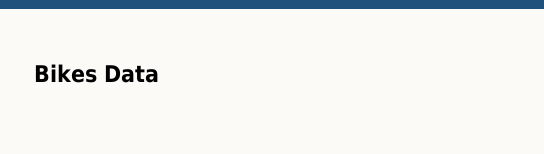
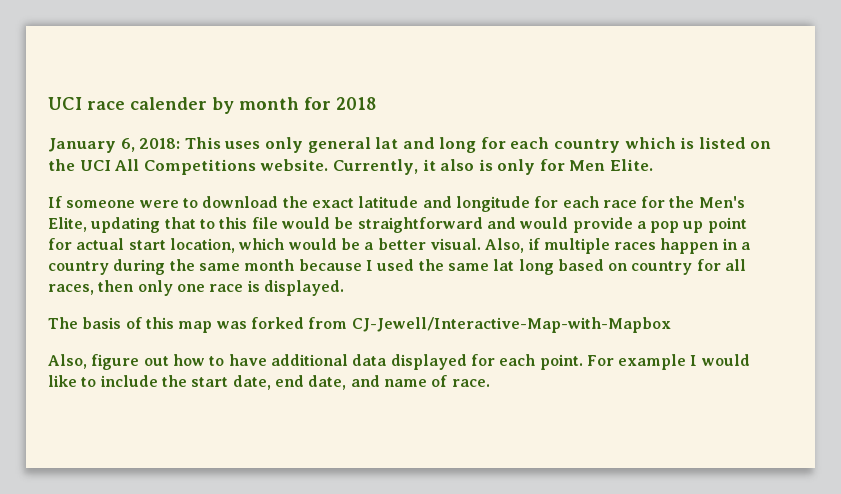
[34,64,159,83] Bikes Data -> [48,97,376,114] [48,137,772,153] [48,159,654,175] [48,196,745,212] [48,217,747,233] [48,238,752,254] [48,259,747,275] [48,280,344,296] [48,317,671,333] [48,354,750,370] [48,375,490,390] UCI race calender by month for 2018 // January 6, 2018: This uses only general lat and long for each country which is listed on the UCI All Competitions website. Currently, it also is only for Men Elite. // If someone were to download the exact latitude and longitude for each race for the Men's Elite, updating that to this file would be straightforward and would provide a pop up point for actual start location, which would be a better visual. Also, if multiple races happen in a country during the same month because I used the same lat long based on country for all races, then only one race is displayed. // The basis of this map was forked from CJ-Jewell/Interactive-Map-with-Mapbox // Also, figure out how to have additional data displayed for each point. For example I would like to include the start date, end date, and name of race.

